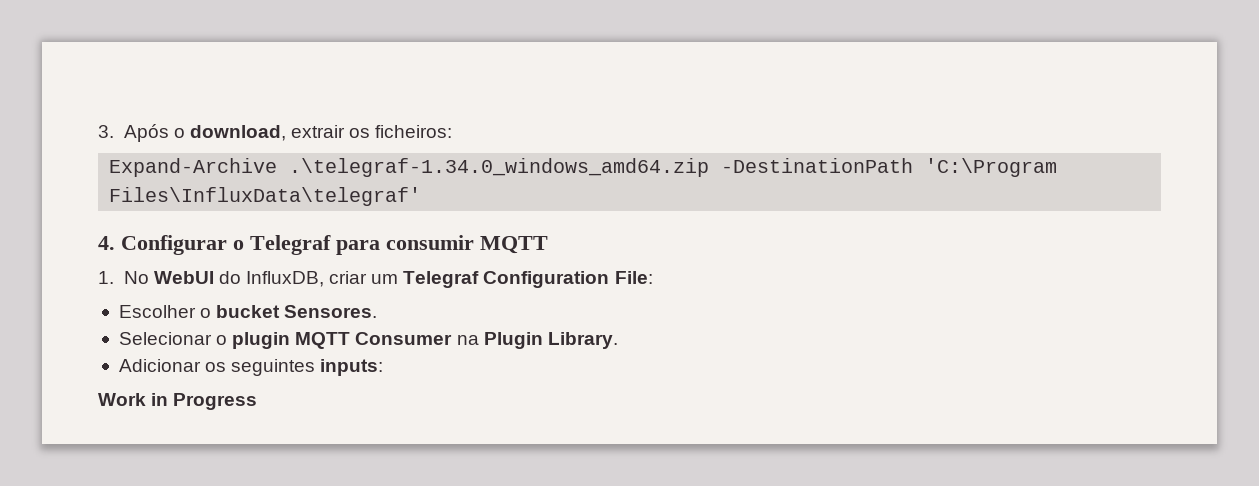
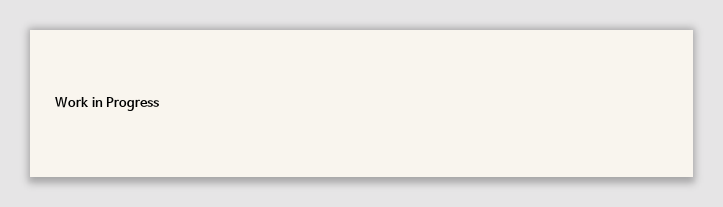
[98,124,453,142] [109,158,1058,177] [109,187,422,206] [98,235,548,255] [98,271,653,288] [118,305,378,318] [118,332,618,349] [118,359,384,376] 3. Após o download, extrair os ficheiros: // Expand-Archive .\telegraf-1.34.0_windows_amd64.zip -DestinationPath 'C:\Program Files\InfluxData\telegraf' // 4. Configurar o Telegraf para consumir MQTT // 1. No WebUI do InfluxDB, criar um Telegraf Configuration File: // Escolher o bucket Sensores. // Selecionar o plugin MQTT Consumer na Plugin Library. // Adicionar os seguintes inputs: // -> (55, 102) none

